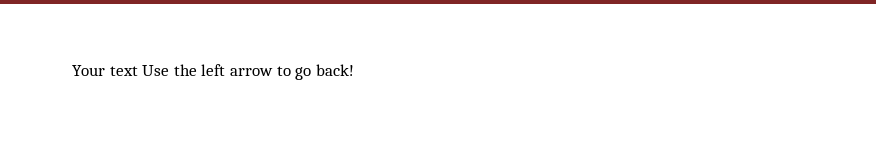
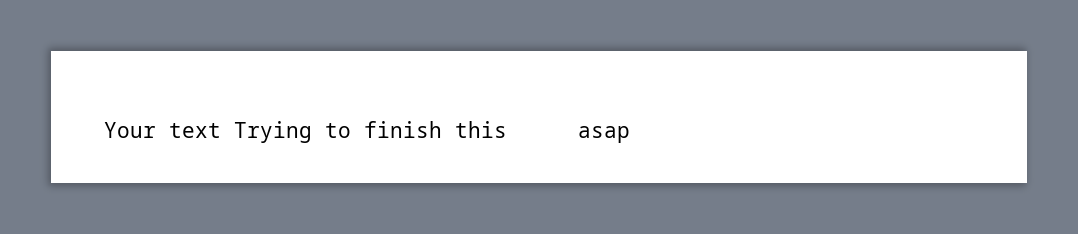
[142,64,354,80] Use the left arrow to go back! -> [234,121,630,143] Trying to finish this asap

